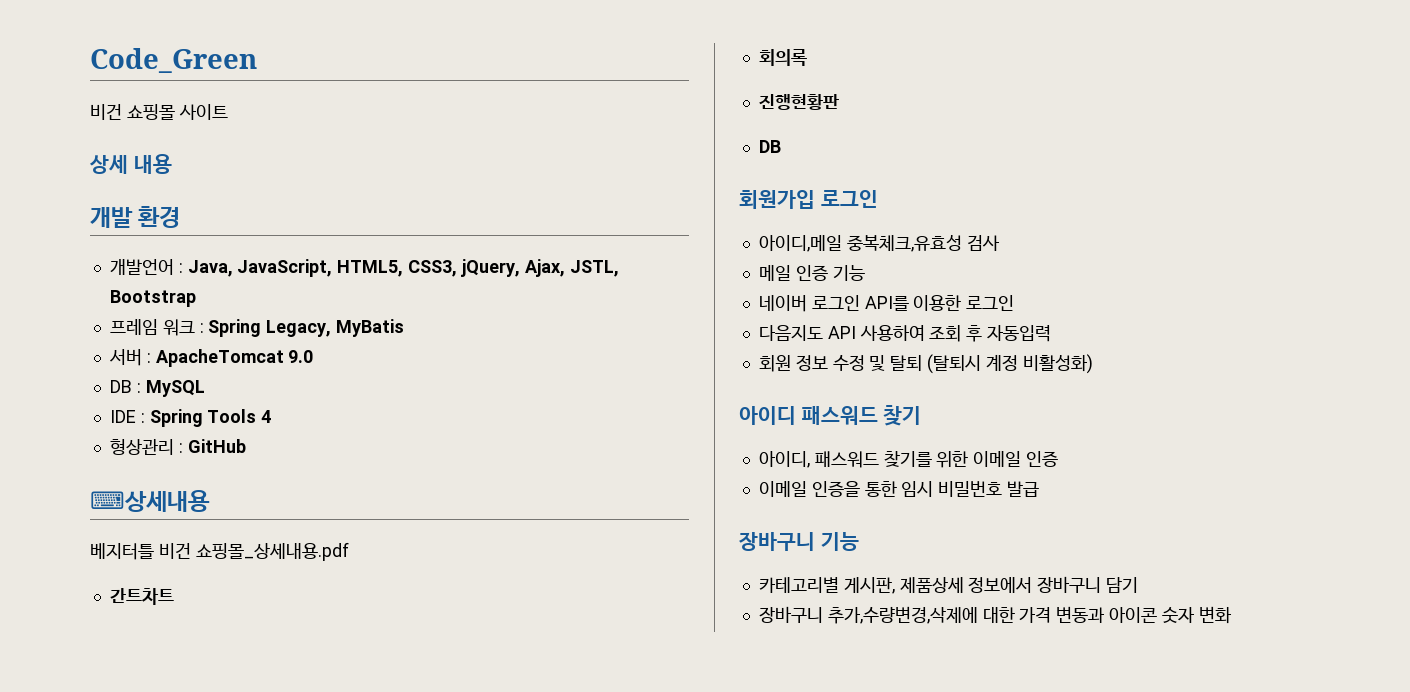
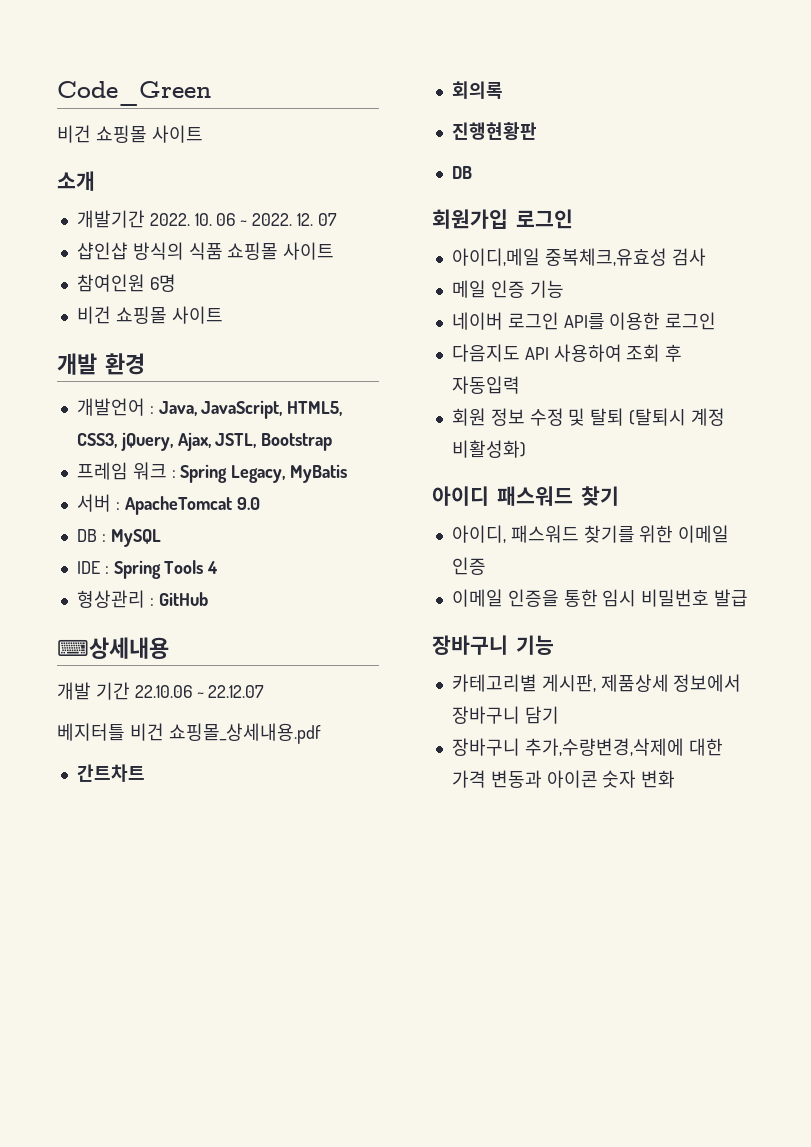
[89,154,172,174] 상세 내용 -> [57,171,95,191] [76,210,337,228] [76,242,335,260] [76,274,176,292] [76,306,223,324] 소개 // 개발기간 2022. 10. 06 ~ 2022. 12. 07 // 샵인샵 방식의 식품 쇼핑몰 사이트 // 참여인원 6명 // 비건 쇼핑몰 사이트
(210, 501) none -> [57,682,265,700] // 개발 기간 22.10.06 ~ 22.12.07

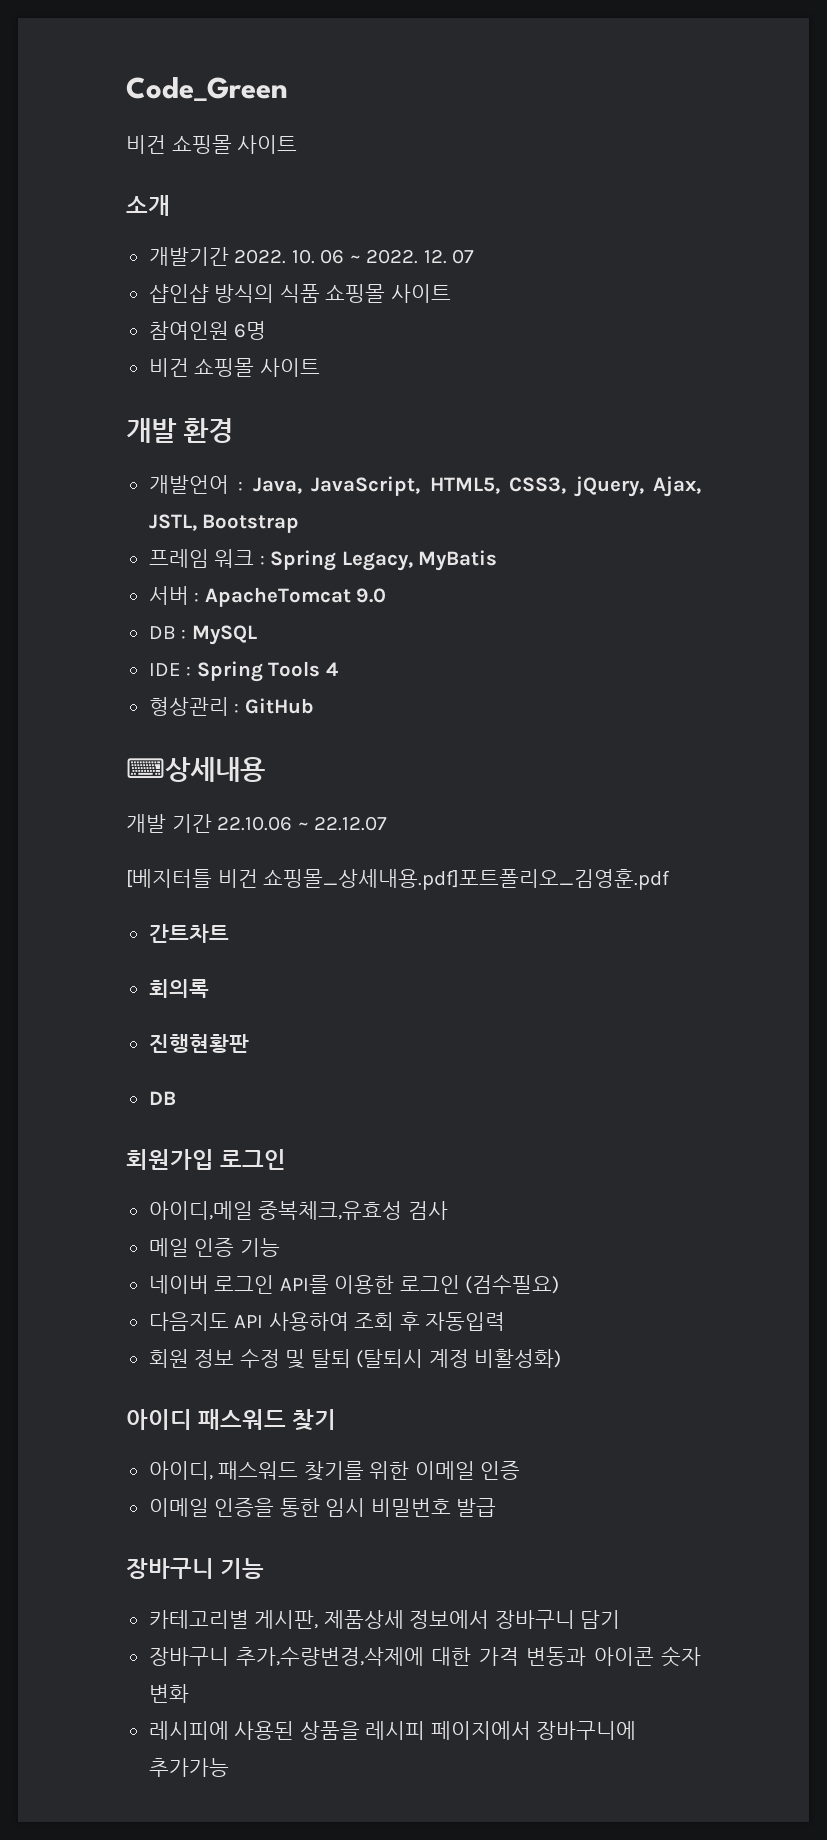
[57,723,321,744] 베지터틀 비건 쇼핑몰_상세내용.pdf -> [126,869,671,890] [베지터틀 비건 쇼핑몰_상세내용.pdf]포트폴리오_김영훈.pdf
(717, 321) none -> [465,1275,560,1294] (검수필요)
(676, 779) none -> [148,1721,637,1740] [148,1758,229,1777] // 레시피에 사용된 상품을 레시피 페이지에서 장바구니에 추가가능

